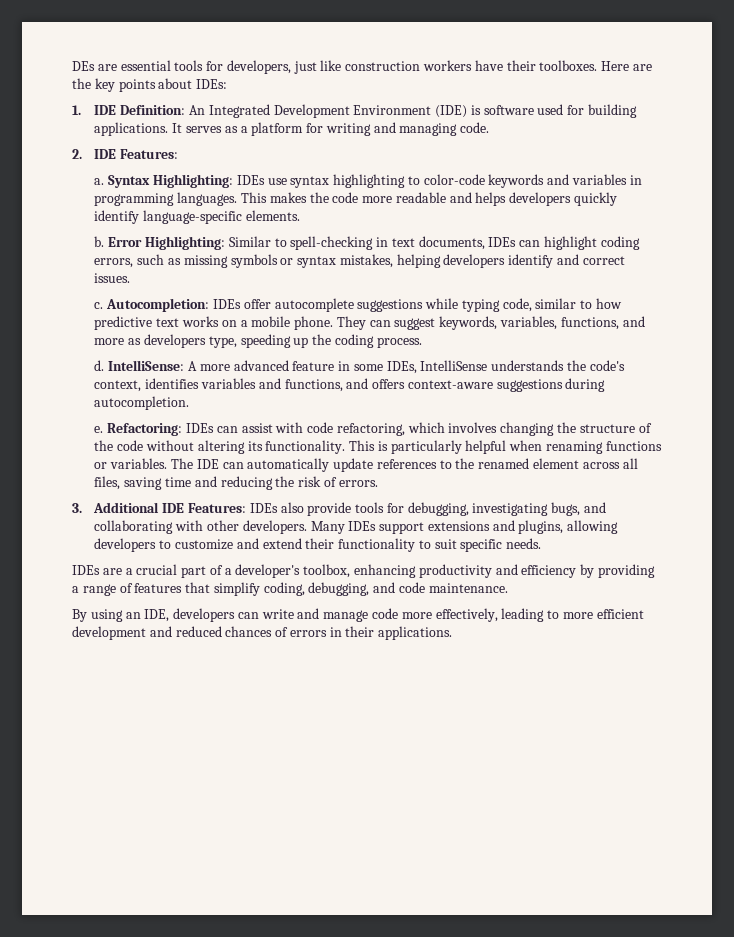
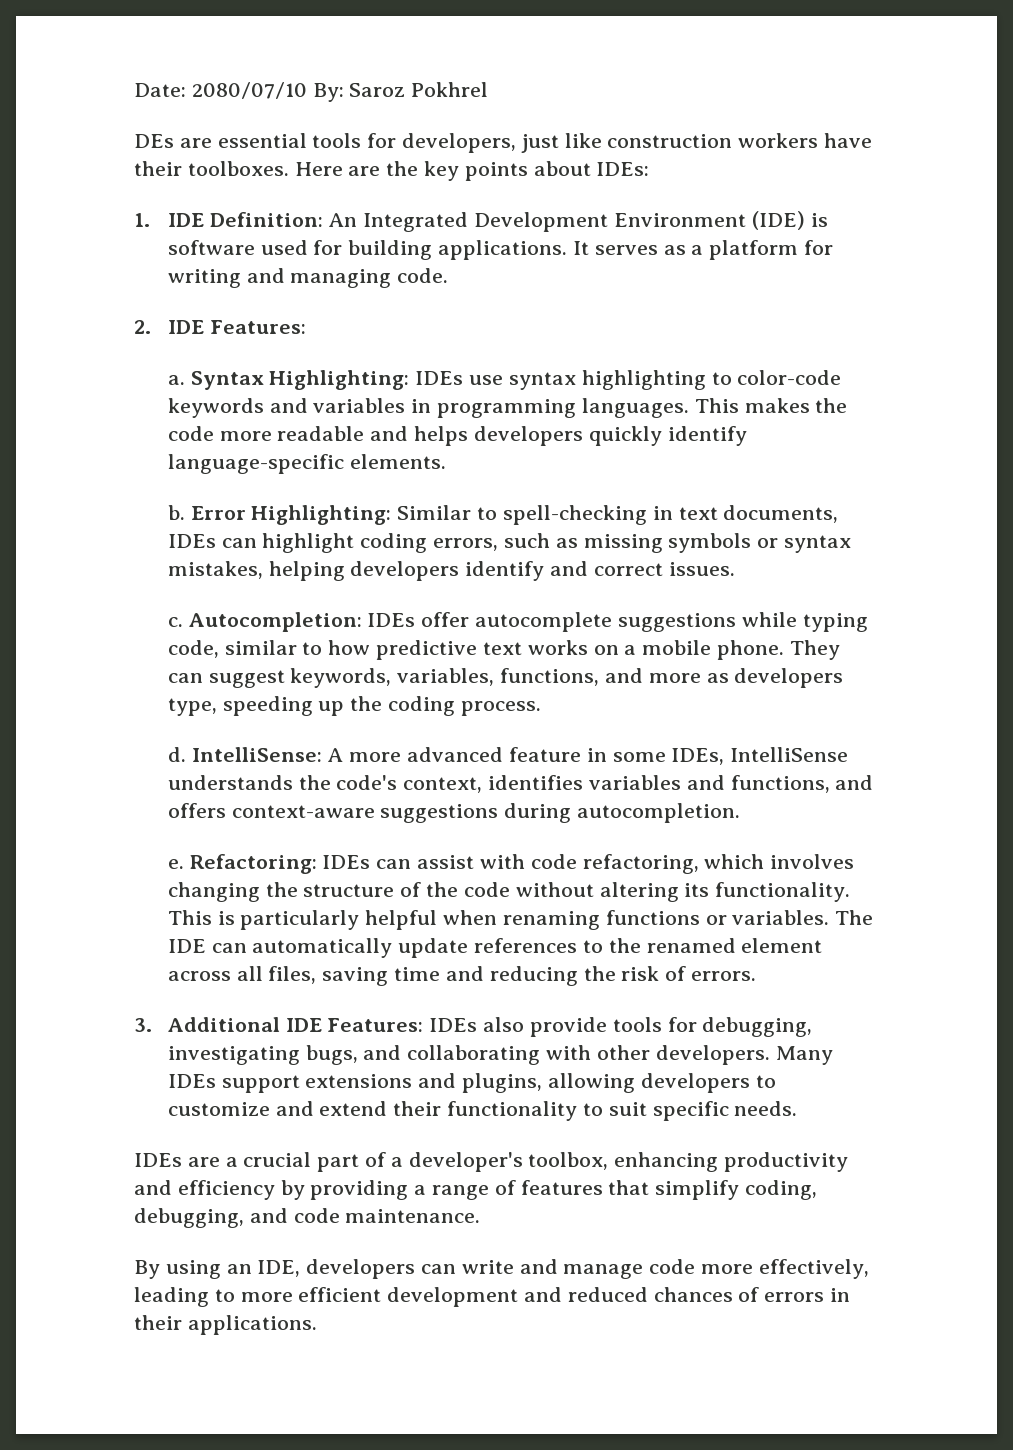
(72, 66) none -> [134,82,489,102] Date: 2080/07/10 By: Saroz Pokhrel //

